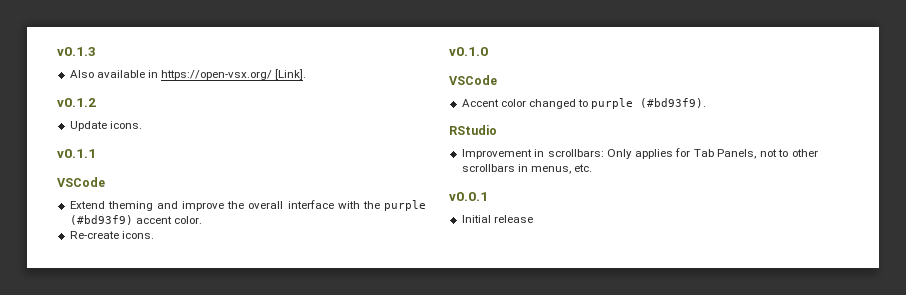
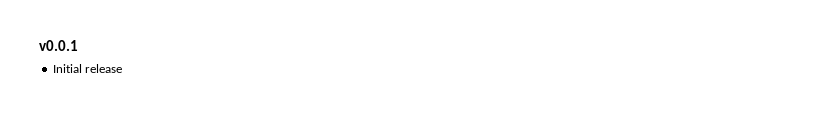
[57,47,96,56] [69,69,307,80] [57,98,96,107] [69,121,142,131] [57,149,96,158] [57,177,105,187] [69,200,426,211] [69,215,202,225] [69,231,154,239] [449,47,488,56] [449,75,497,85] [461,98,707,109] [449,125,497,135] [461,148,819,159] [461,164,592,174] v0.1.3 // Also available in https://open-vsx.org/ [Link]. // v0.1.2 // Update icons. // v0.1.1 // VSCode // Extend theming and improve the overall interface with the purple (#bd93f9) accent color. // Re-create icons. // v0.1.0 // VSCode // Accent color changed to purple (#bd93f9). // RStudio // Improvement in scrollbars: Only applies for Tab Panels, not to other scrollbars in menus, etc. // -> (39, 45) none

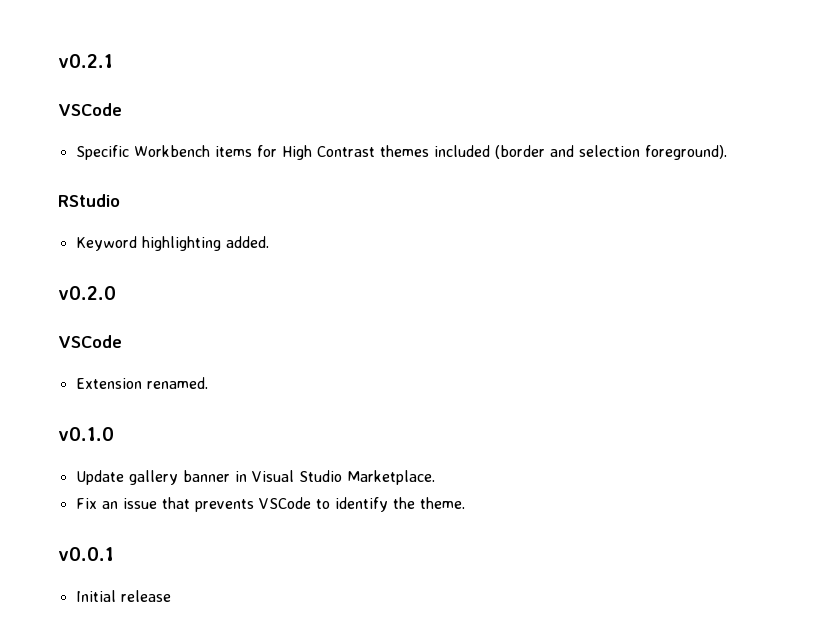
(39, 45) none -> [58,54,113,68] [58,103,122,116] [75,145,727,160] [58,194,120,207] [75,236,269,251] [58,286,116,300] [58,335,122,348] [75,377,208,389] [58,427,114,441] [75,470,435,485] [75,497,465,512] v0.2.1 // VSCode // Specific Workbench items for High Contrast themes included (border and selection foreground). // RStudio // Keyword highlighting added. // v0.2.0 // VSCode // Extension renamed. // v0.1.0 // Update gallery banner in Visual Studio Marketplace. // Fix an issue that prevents VSCode to identify the theme. //

